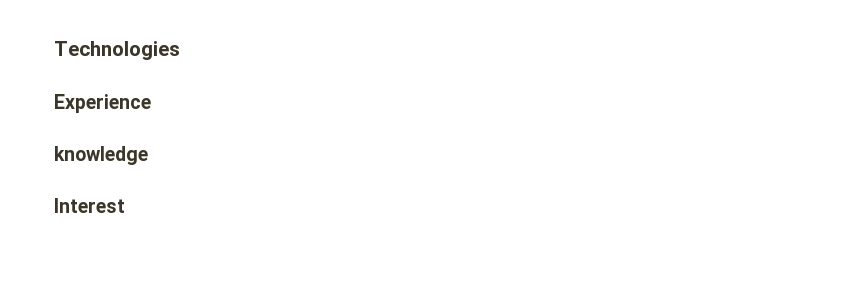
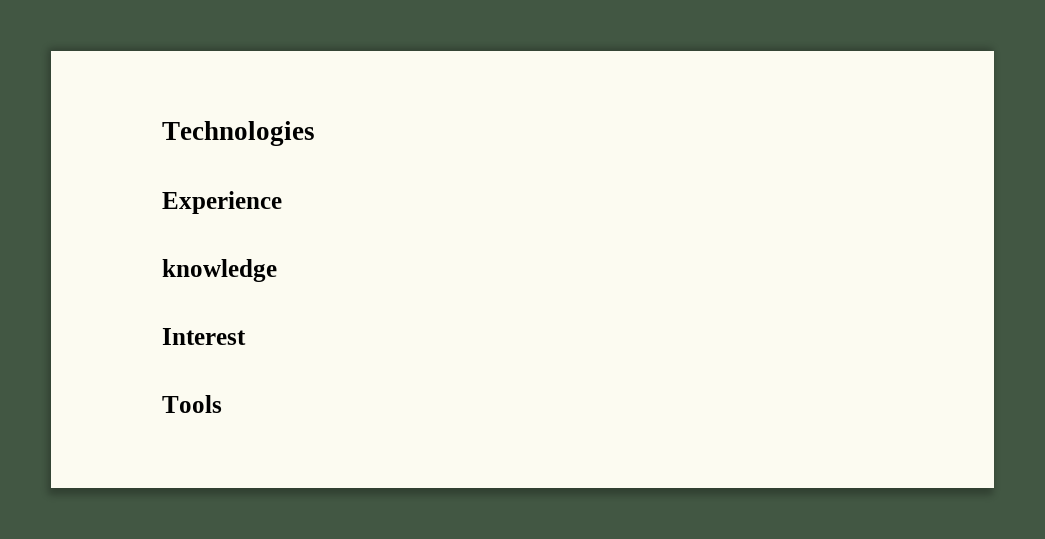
(125, 205) none -> [162,395,222,413] // Tools

